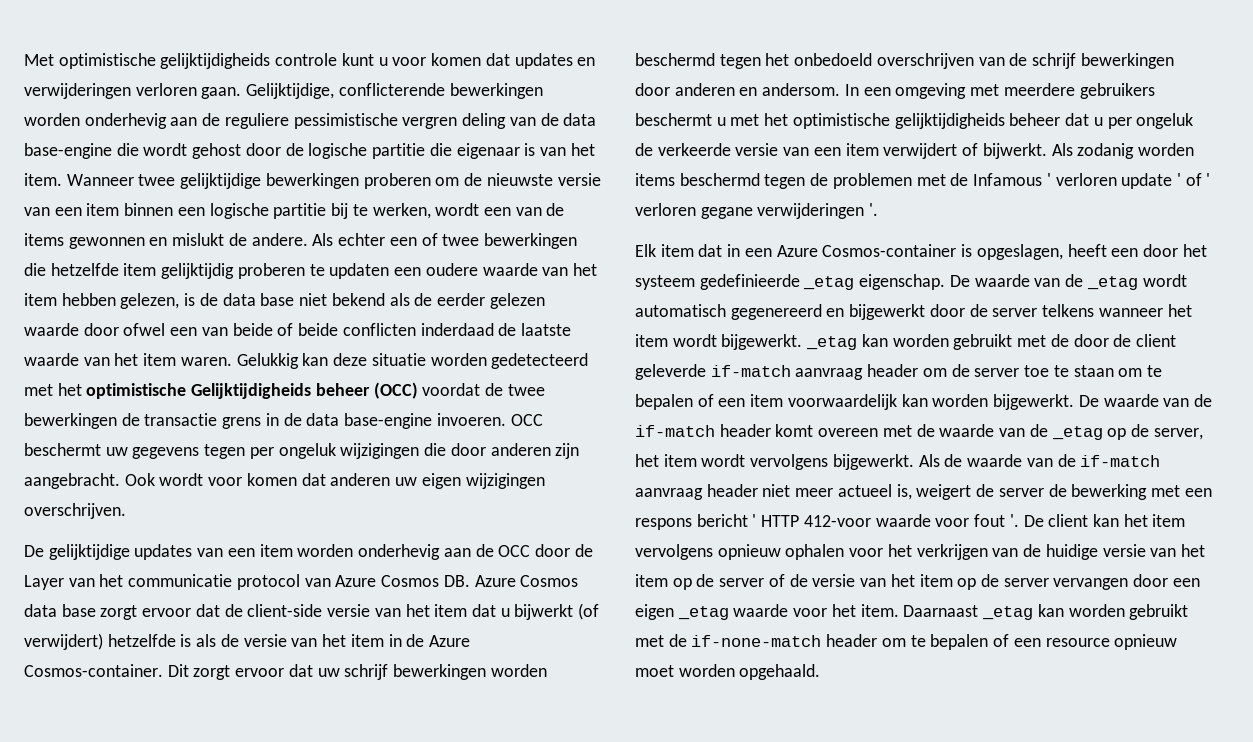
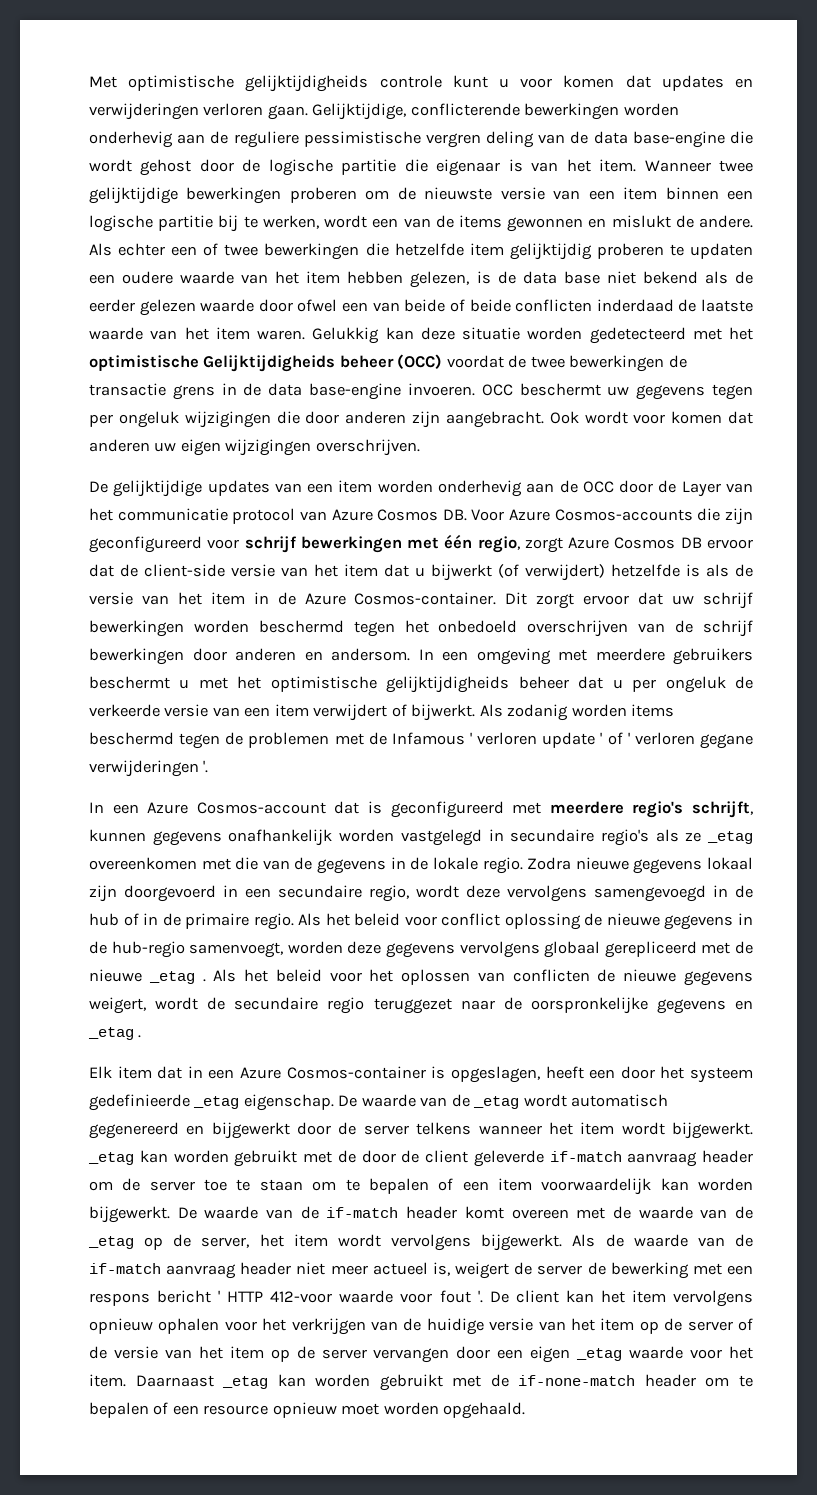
[474,575,579,587] [24,604,138,620] Azure Cosmos data base zorgt -> [471,508,753,525] [89,534,702,553] Voor Azure Cosmos-accounts die zijn geconfigureerd voor schrijf bewerkingen met één regio, zorgt Azure Cosmos DB
(879, 209) none -> [89,801,754,818] [89,829,754,846] [89,857,754,874] [89,885,753,902] [89,913,753,930] [89,941,754,958] [89,969,753,986] [89,997,754,1014] [88,1027,142,1040] // In een Azure Cosmos-account dat is geconfigureerd met meerdere regio's schrijft, kunnen gegevens onafhankelijk worden vastgelegd in secundaire regio's als ze _etag overeenkomen met die van de gegevens in de lokale regio. Zodra nieuwe gegevens lokaal zijn doorgevoerd in een secundaire regio, wordt deze vervolgens samengevoegd in de hub of in de primaire regio. Als het beleid voor conflict oplossing de nieuwe gegevens in de hub-regio samenvoegt, worden deze gegevens vervolgens globaal gerepliceerd met de nieuwe _etag . Als het beleid voor het oplossen van conflicten de nieuwe gegevens weigert, wordt de secundaire regio teruggezet naar de oorspronkelijke gegevens en _etag .

